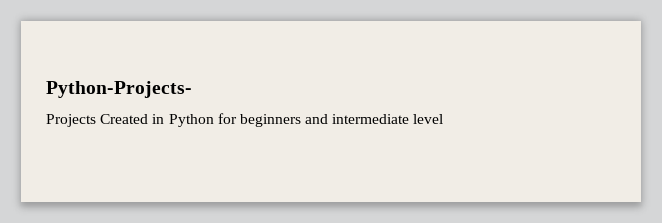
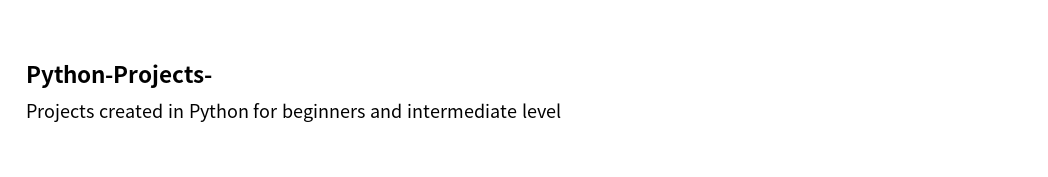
[100,114,149,124] Created -> [98,103,163,118] created

